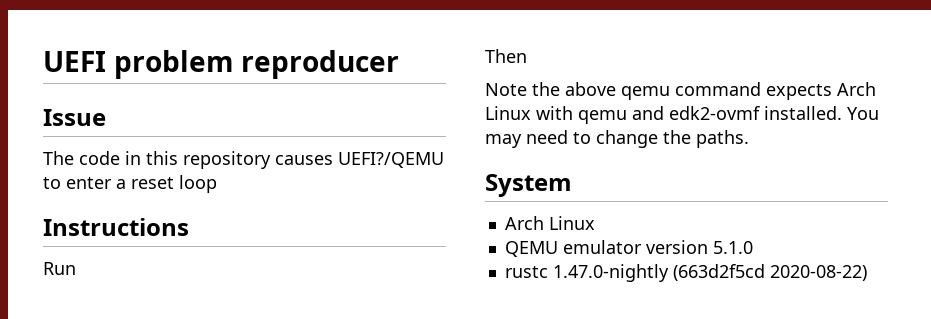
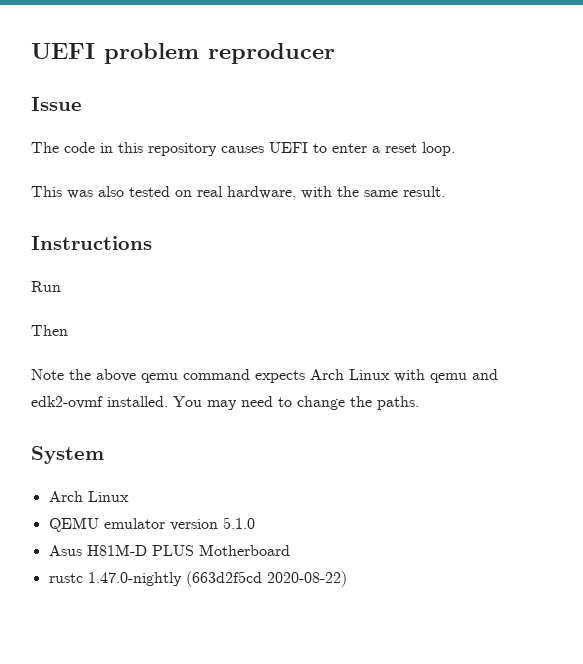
[338,152,444,168] UEFI?/QEMU -> [269,142,308,153] UEFI
[179,175,217,193] loop -> [422,142,455,156] [31,186,445,200] loop. // This was also tested on real hardware, with the same result.
(753, 247) none -> [48,544,290,556] // Asus H81M-D PLUS Motherboard

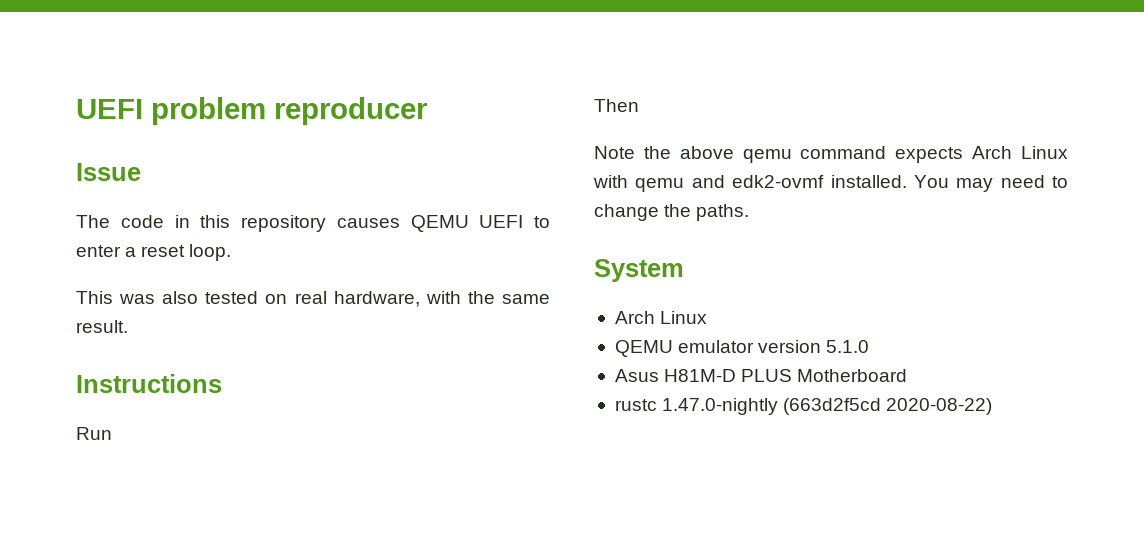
(264, 149) none -> [410,215,469,232] QEMU

